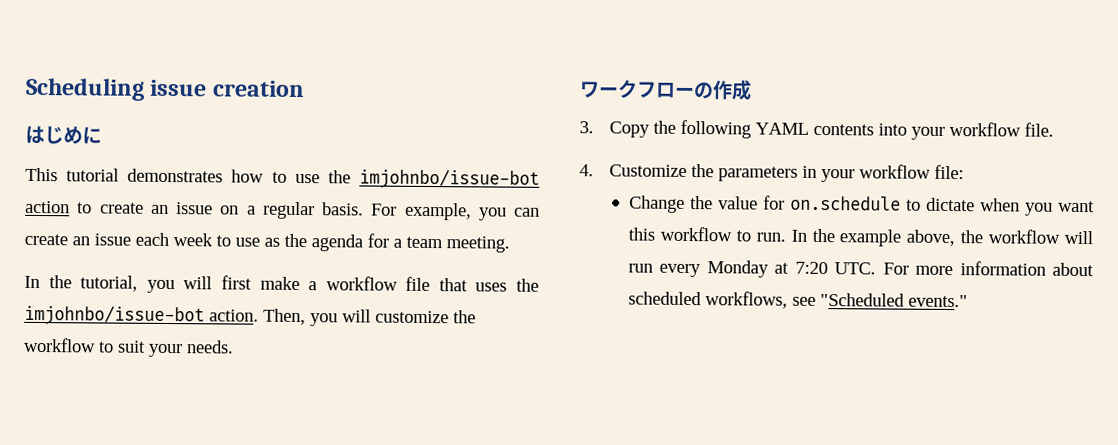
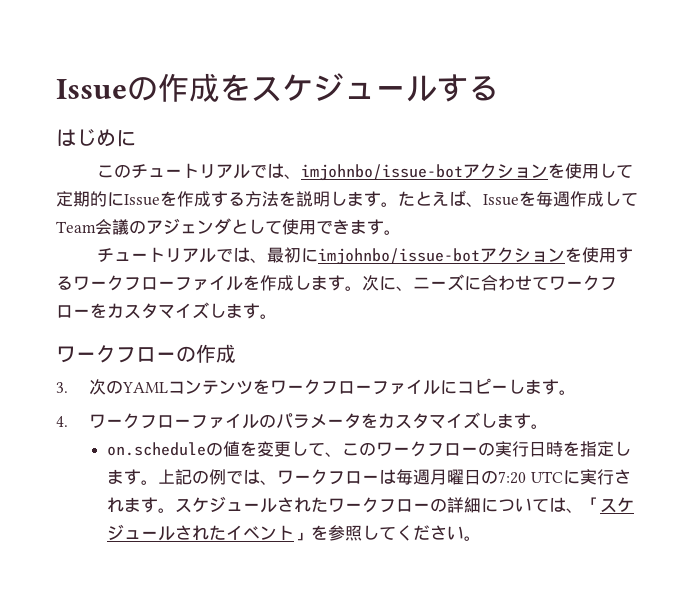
[25,77,305,101] [25,125,102,145] [25,167,540,189] [25,200,540,221] [24,232,510,253] [24,275,539,294] [24,304,476,327] [23,337,234,358] Scheduling issue creation // はじめに // This tutorial demonstrates how to use the imjohnbo/issue-bot action to create an issue on a regular basis. For example, you can create an issue each week to use as the agenda for a team meeting. // In the tutorial, you will first make a workflow file that uses the imjohnbo/issue-bot action. Then, you will customize the workflow to suit your needs. -> [56,73,499,102] [56,129,136,147] [97,163,634,181] [56,190,638,207] [56,218,401,235] [97,247,634,265] [56,274,617,291] [56,302,277,319] Issueの作成をスケジュールする // はじめに // このチュートリアルでは、imjohnbo/issue-botアクションを使用して定期的にIssueを作成する方法を説明します。たとえば、Issueを毎週作成してTeam会議のアジェンダとして使用できます。 // チュートリアルでは、最初にimjohnbo/issue-botアクションを使用するワークフローファイルを作成します。次に、ニーズに合わせてワークフローをカスタマイズします。
[608,119,1054,140] [579,164,964,183] [629,195,1095,216] [628,226,1093,247] [628,260,1094,278] [628,291,969,309] Copy the following YAML contents into your workflow file. // 4. Customize the parameters in your workflow file: // Change the value for on.schedule to dictate when you want this workflow to run. In the example above, the workflow will run every Monday at 7:20 UTC. For more information about scheduled workflows, see "Scheduled events." -> [88,378,576,395] [56,412,548,429] [107,441,632,457] [107,469,631,485] [107,496,635,513] [107,524,482,541] 次のYAMLコンテンツをワークフローファイルにコピーします。 // 4.ワークフローファイルのパラメータをカスタマイズします。 // on.scheduleの値を変更して、このワークフローの実行日時を指定します。上記の例では、ワークフローは毎週月曜日の7:20 UTCに実行されます。スケジュールされたワークフローの詳細については、「スケジュールされたイベント」を参照してください。

